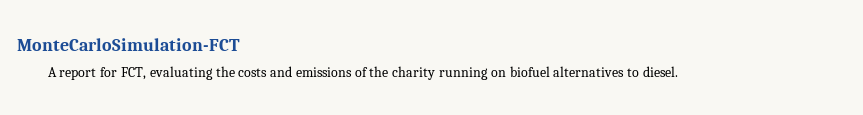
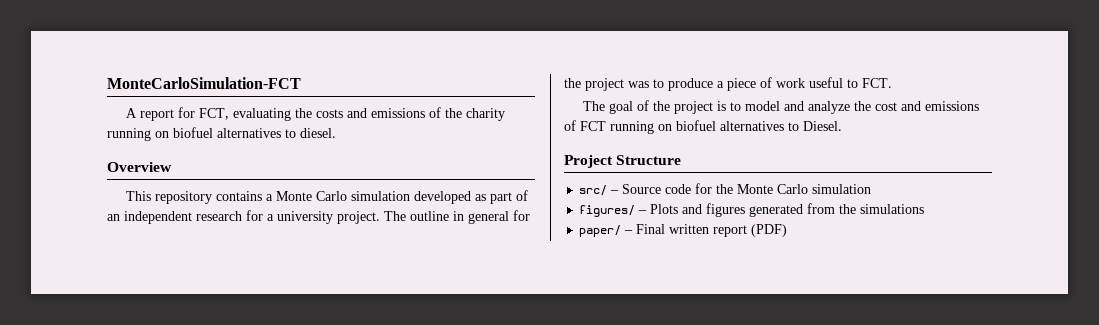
(678, 71) none -> [107,162,172,172] [125,190,528,204] [107,210,530,224] [564,77,892,91] [582,100,979,114] [564,120,842,134] [564,155,682,168] [579,183,872,196] [579,203,925,217] [579,224,788,237] // Overview // This repository contains a Monte Carlo simulation developed as part of an independent research for a university project. The outline in general for the project was to produce a piece of work useful to FCT. // The goal of the project is to model and analyze the cost and emissions of FCT running on biofuel alternatives to Diesel. // Project Structure // src/ – Source code for the Monte Carlo simulation // figures/ – Plots and figures generated from the simulations // paper/ – Final written report (PDF)

